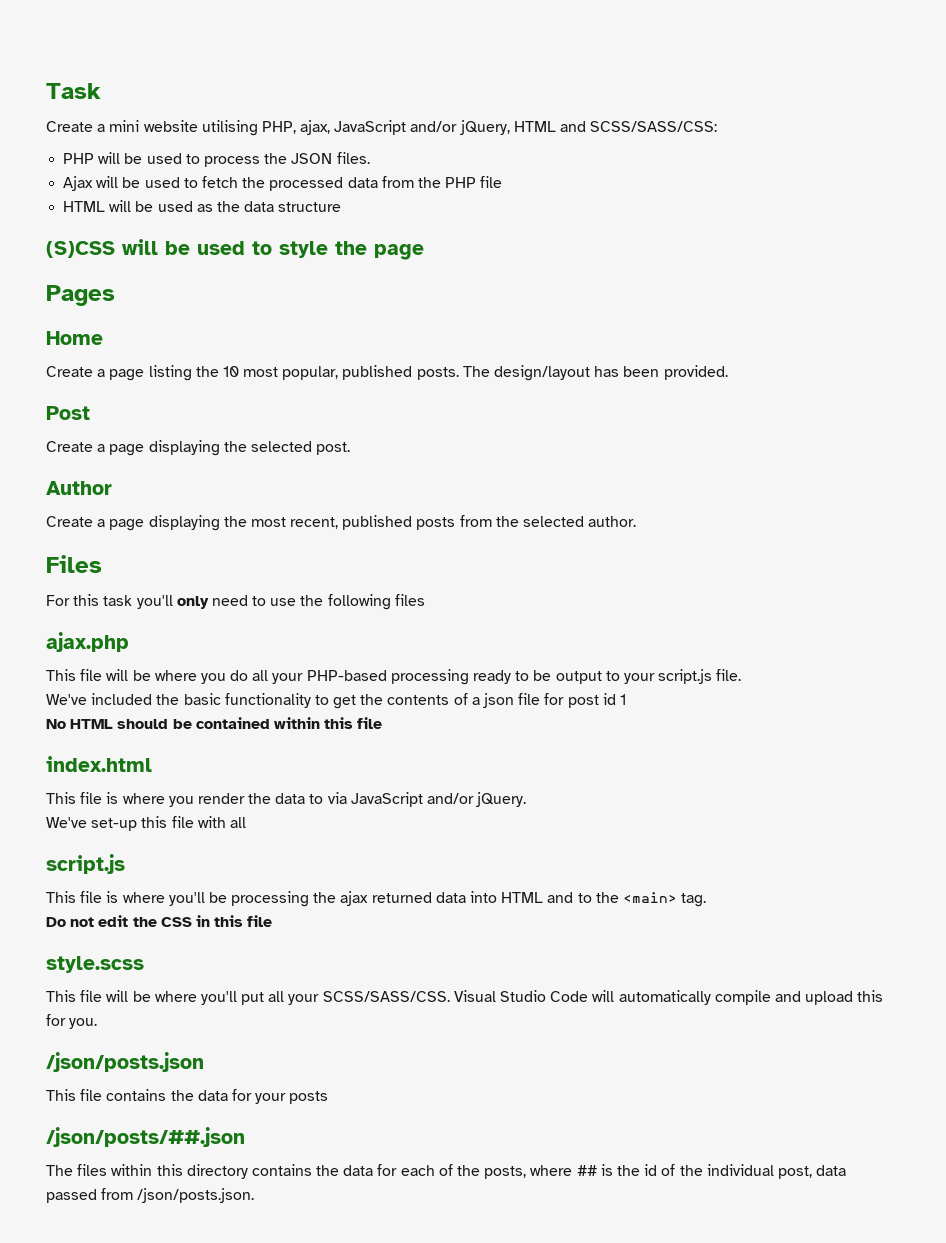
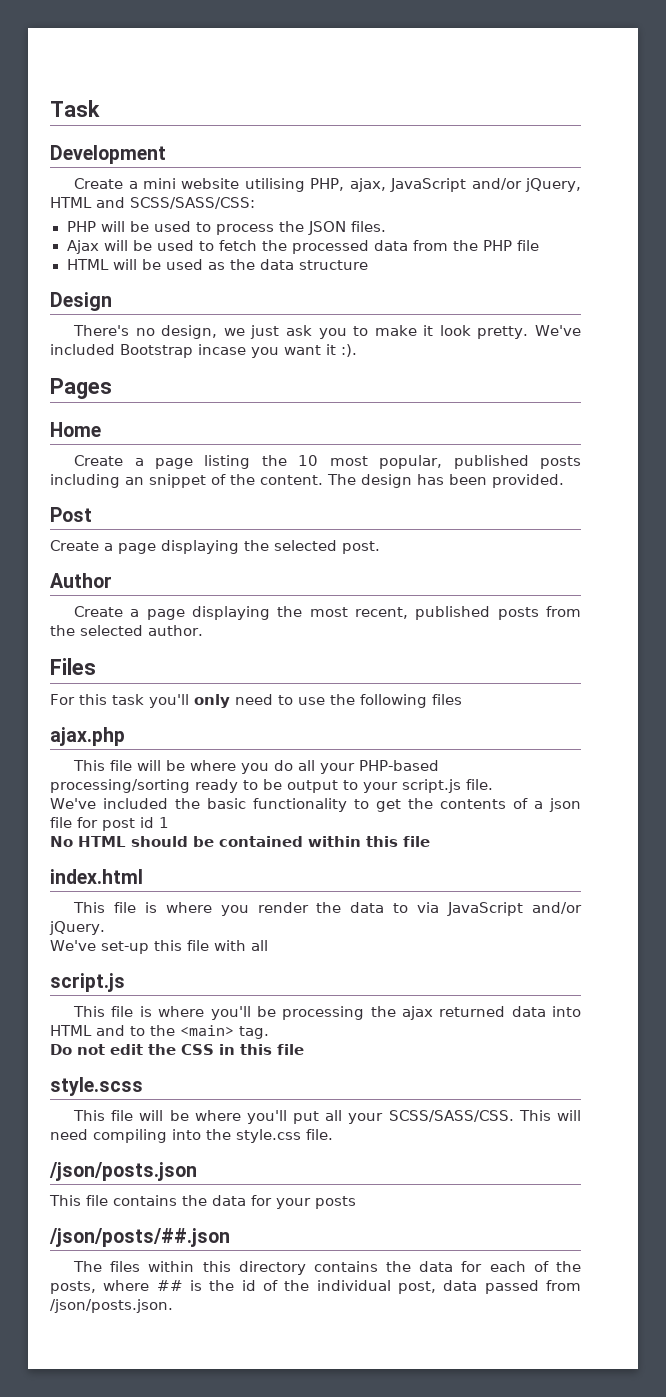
(101, 91) none -> [50,145,166,164] // Development
[46,239,424,260] (S)CSS will be used to style the page -> [50,292,112,311] [73,325,582,339] [50,344,357,358] Design // There's no design, we just ask you to make it look pretty. We've included Bootstrap incase you want it :).
[416,365,591,381] posts. The design/layout -> [540,456,582,469] [50,474,412,488] posts including an snippet of the content. The design
[390,669,469,685] processing -> [50,779,190,793] processing/sorting
[453,990,884,1005] [46,1014,98,1029] Visual Studio Code will automatically compile and upload this for you. -> [518,1110,581,1121] [50,1129,333,1143] This will need compiling into the style.css file.

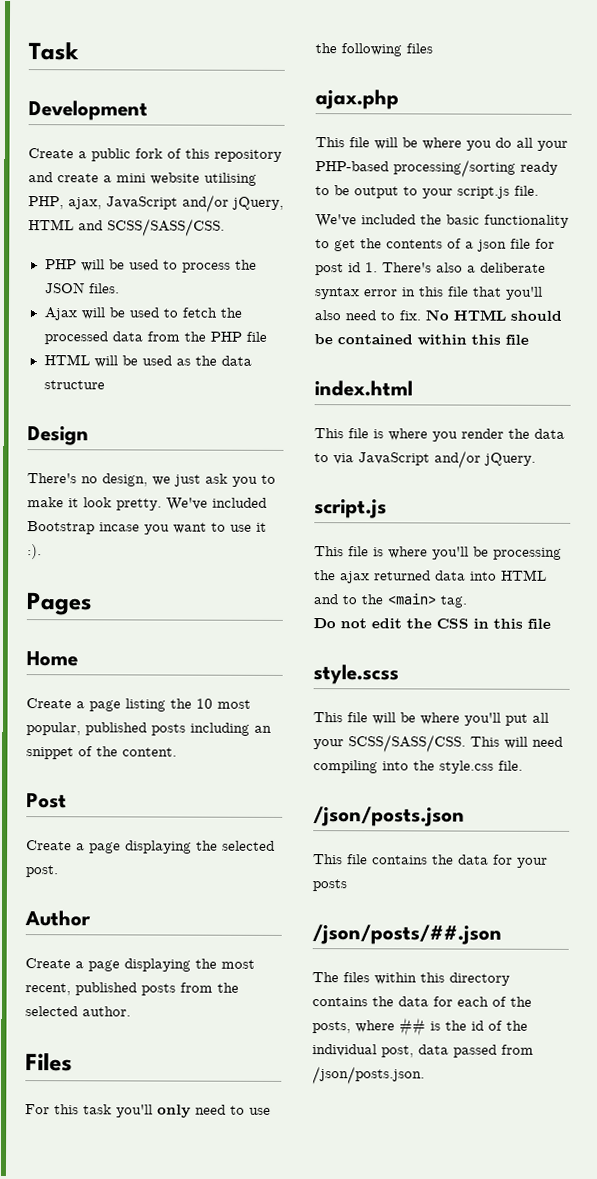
(138, 185) none -> [91,148,282,162] [28,172,112,183] public fork of this repository and create a
[130,197,255,209] SCSS/SASS/CSS: -> [107,218,225,237] SCSS/SASS/CSS.
(321, 350) none -> [211,522,252,532] to use
[327,474,564,488] The design has been provided. -> (177, 752) none
[159,817,169,828] 1 // -> [365,262,546,273] [315,286,543,300] [314,310,421,321] 1. There's also a deliberate syntax error in this file that you'll also need to fix.
[50,940,268,954] // We've set-up this file with all -> (536, 459) none

